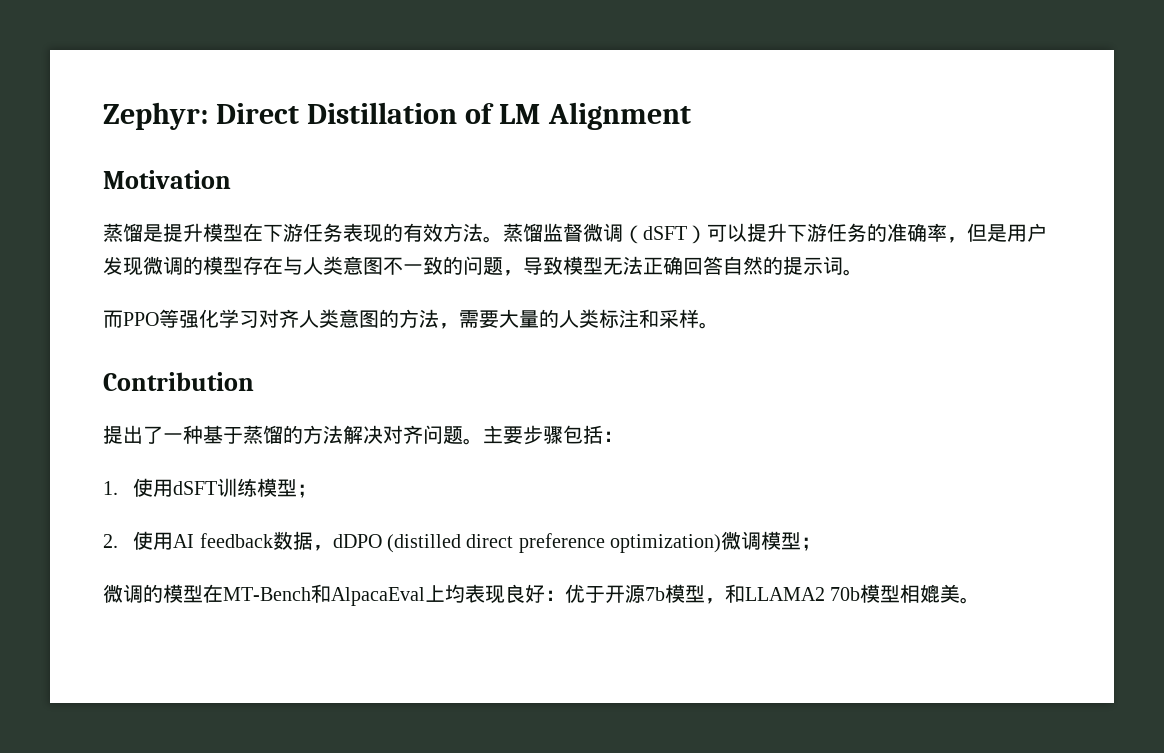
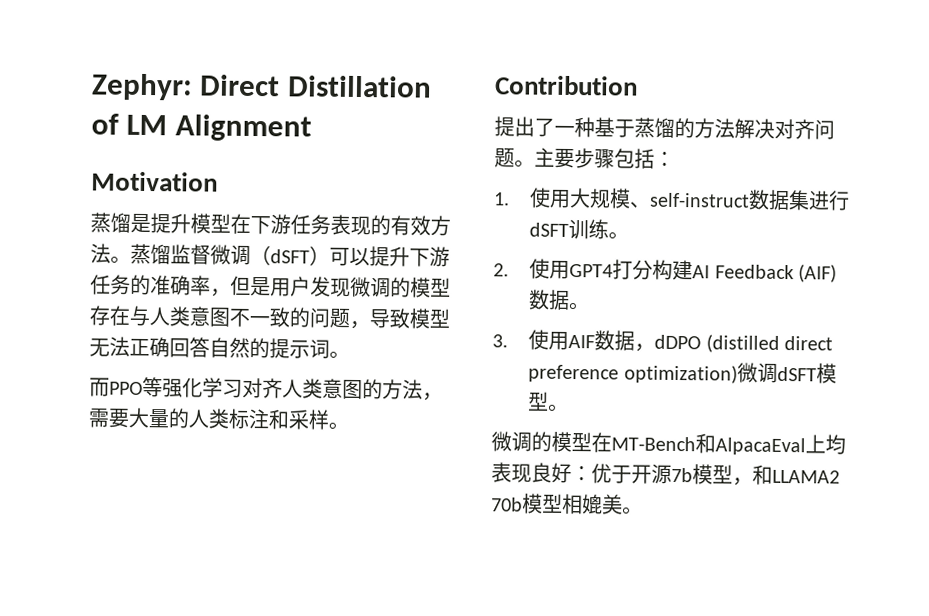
(174, 488) none -> [569,187,851,211] 大规模、self-instruct数据集进行
[257,478,318,498] 模型； -> [608,231,630,240] 。
[173,533,273,548] AI feedback -> [569,259,838,283] [528,289,591,311] [492,329,596,350] GPT4打分构建AI Feedback (AIF)数据。 // 3.使用AIF
[761,531,822,551] 模型； -> [776,363,837,384] [528,391,570,412] dSFT模型。

